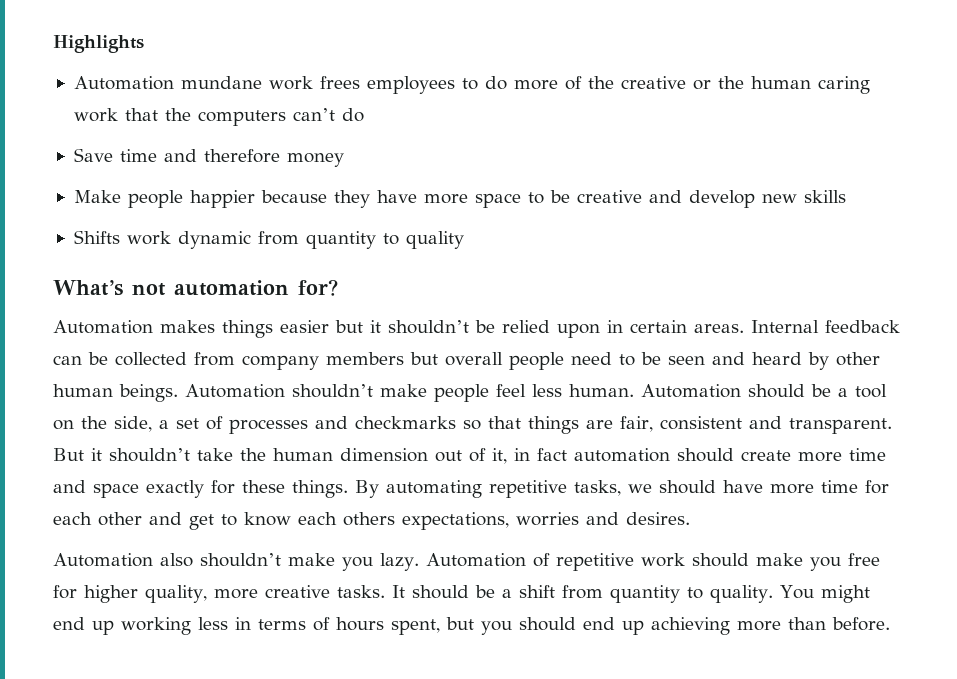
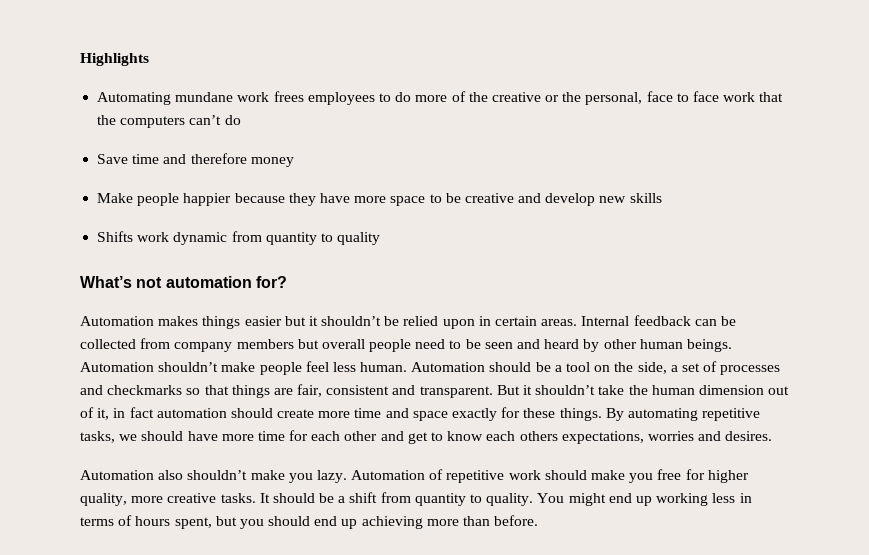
[73,76,174,90] Automation -> [97,92,172,105] Automating
[750,76,870,94] human caring -> [585,91,720,105] personal, face to face

